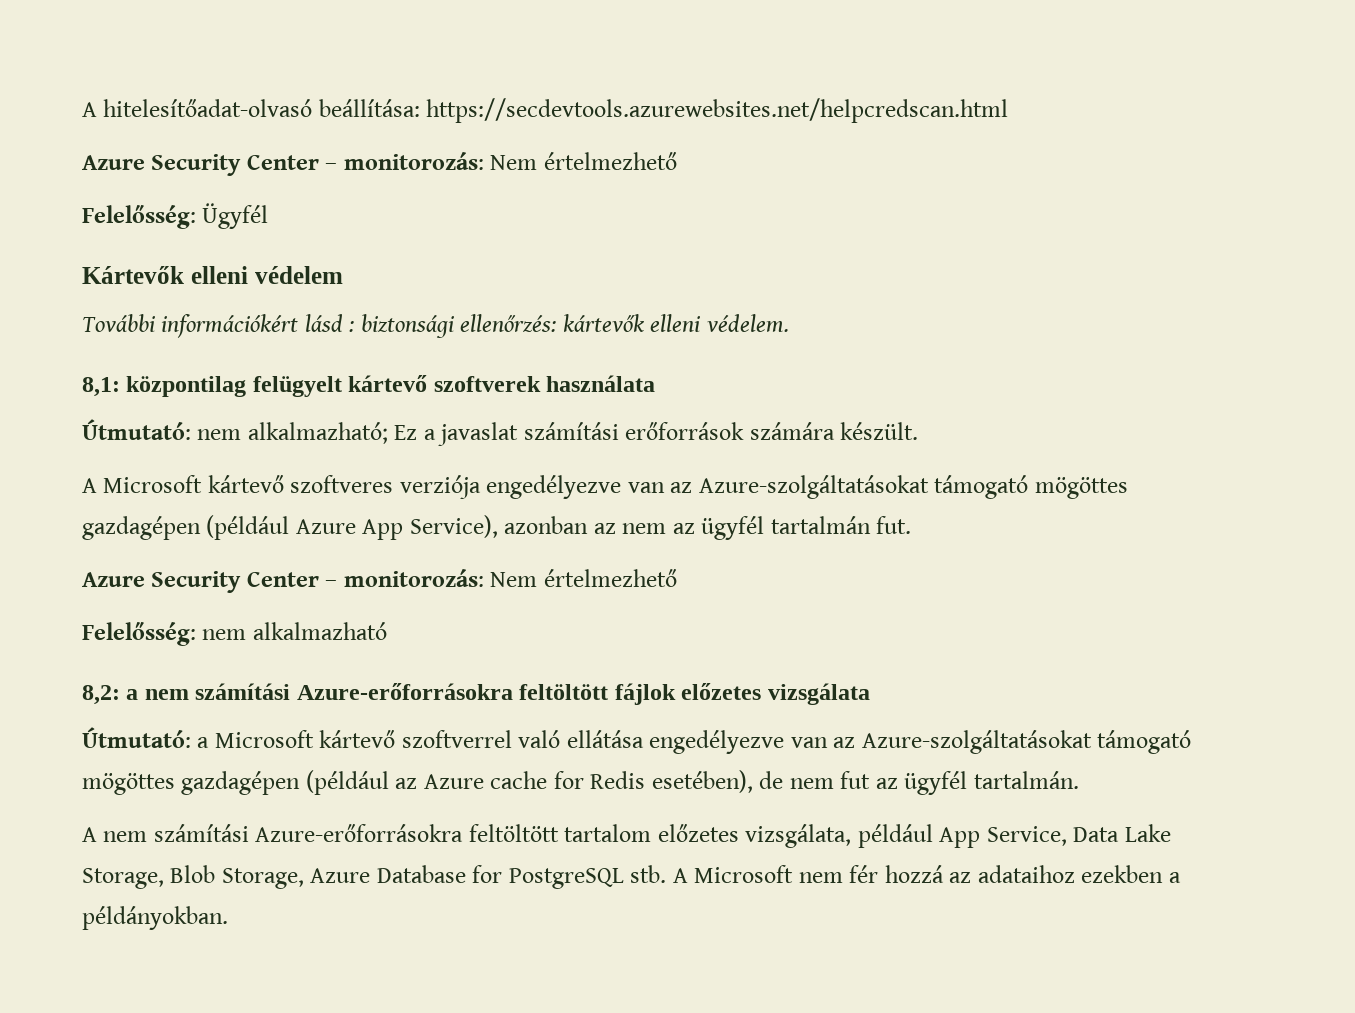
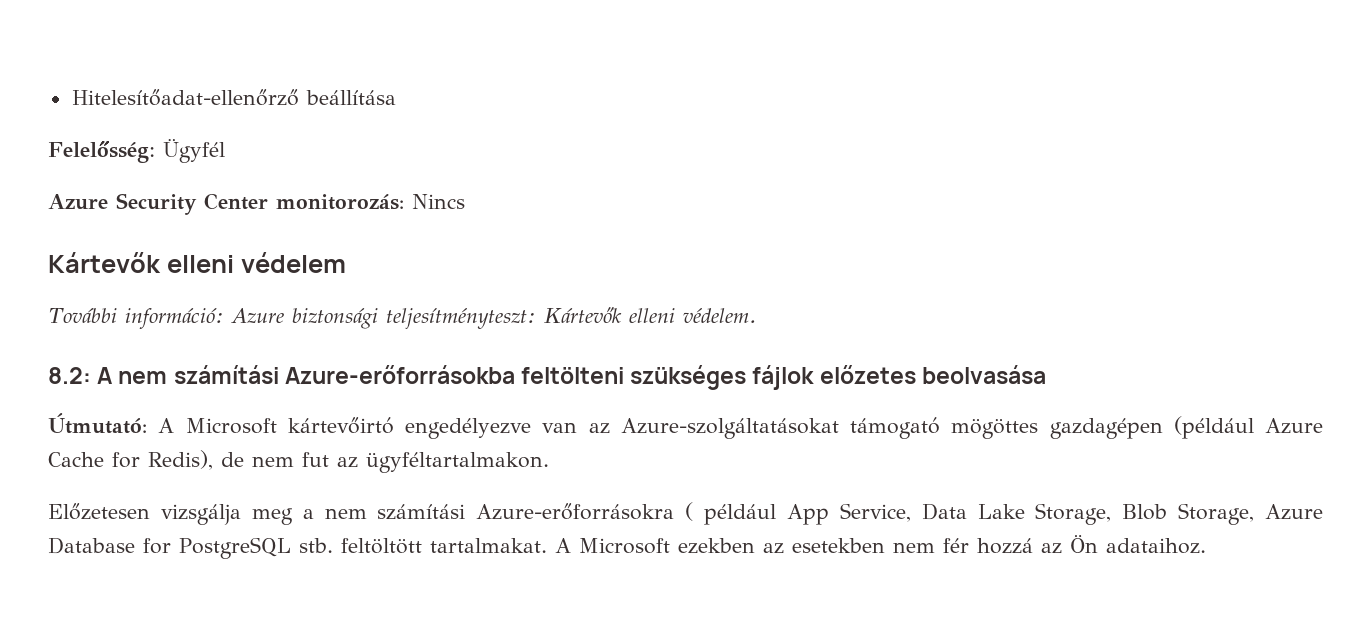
[82,98,1009,123] [82,152,677,176] [82,203,269,229] [82,266,343,284] [82,314,789,338] [82,375,656,397] [82,419,919,446] [82,475,481,499] A hitelesítőadat-olvasó beállítása: https://secdevtools.azurewebsites.net/helpcredscan.html // Azure Security Center – monitorozás: Nem értelmezhető // Felelősség: Ügyfél // Kártevők elleni védelem // További információkért lásd : biztonsági ellenőrzés: kártevők elleni védelem. // 8,1: központilag felügyelt kártevő szoftverek használata // Útmutató: nem alkalmazható; Ez a javaslat számítási erőforrások számára készült. // A Microsoft kártevő szoftveres verziója -> [71,89,396,106] [48,139,225,163] [48,193,465,215] [48,252,346,273] [48,307,756,329] [48,365,1046,390] [48,413,394,434] Hitelesítőadat-ellenőrző beállítása // Felelősség: Ügyfél // Azure Security Center monitorozás: Nincs // Kártevők elleni védelem // További információ: Azure biztonsági teljesítményteszt: Kártevők elleni védelem. // 8.2: A nem számítási Azure-erőforrásokba feltölteni szükséges fájlok előzetes beolvasása // Útmutató: A Microsoft kártevőirtó
[362,515,912,540] [82,569,677,593] [82,622,387,646] [82,683,870,705] [82,727,1192,754] [82,770,1079,795] [82,824,852,848] App Service), azonban az nem az ügyfél tartalmán fut. // Azure Security Center – monitorozás: Nem értelmezhető // Felelősség: nem alkalmazható // 8,2: a nem számítási Azure-erőforrásokra feltöltött fájlok előzetes vizsgálata // Útmutató: a Microsoft kártevő szoftverrel való ellátása engedélyezve van az Azure-szolgáltatásokat támogató mögöttes gazdagépen (például az Azure cache for Redis esetében), de nem fut az ügyfél tartalmán. // A nem számítási Azure-erőforrásokra feltöltött tartalom előzetes vizsgálata, -> [48,450,549,473] [48,502,694,525] Cache for Redis), de nem fut az ügyféltartalmakon. // Előzetesen vizsgálja meg a nem számítási Azure-erőforrásokra (
[672,865,1181,883] [82,906,228,930] A Microsoft nem fér hozzá az adataihoz ezekben a példányokban. -> [340,535,1206,554] feltöltött tartalmakat. A Microsoft ezekben az esetekben nem fér hozzá az Ön adataihoz.

